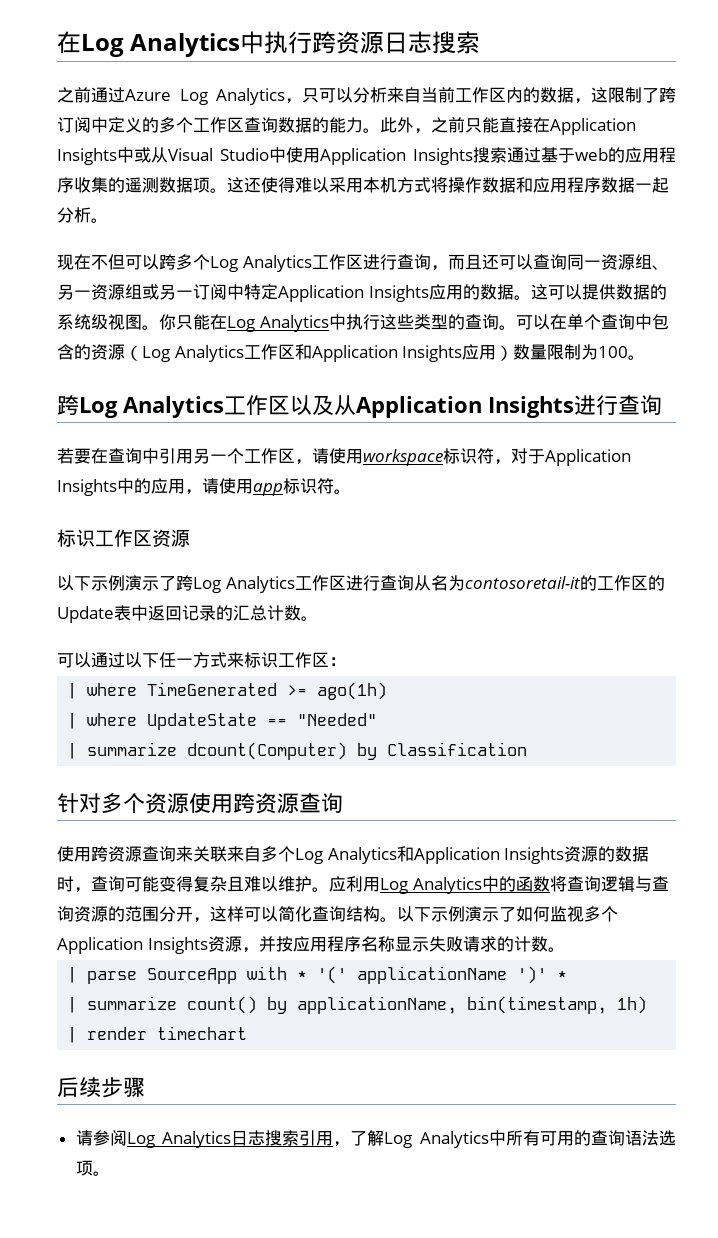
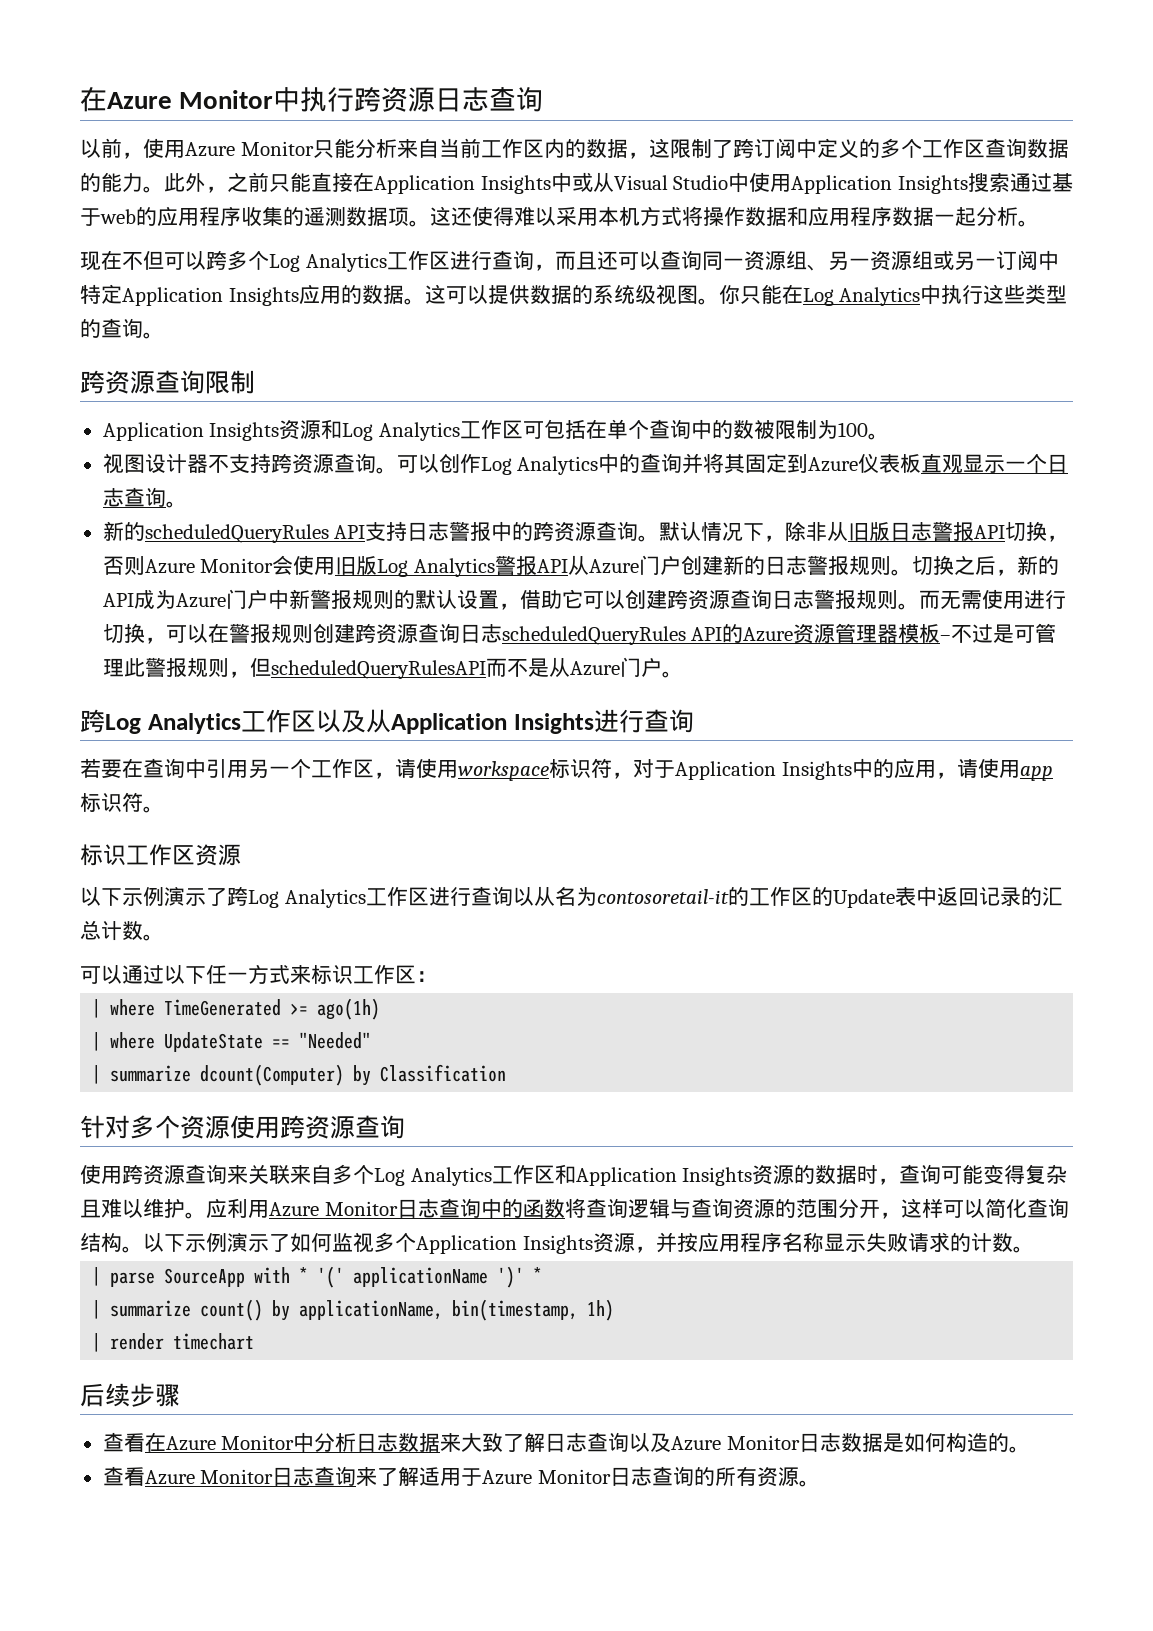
[57,31,241,57] 在Log Analytics -> [80,87,274,112] 在Azure Monitor
[432,31,481,54] [57,87,353,105] 搜索 // 之前通过Azure Log Analytics，只可以 -> [489,86,544,112] [80,138,355,159] 查询 // 以前，使用Azure Monitor只能
[515,314,669,330] [57,344,629,362] 可以在单个查询中包含的资源（Log Analytics工作区和Application Insights应用）数量限制为100 -> [80,370,255,394] [102,419,889,441] [102,453,1069,475] [102,487,187,508] [102,521,1069,543] [102,555,1059,577] [102,589,1066,610] [102,623,1057,645] [102,657,662,679] // 跨资源查询限制 // Application Insights资源和Log Analytics工作区可包括在单个查询中的数被限制为100。 // 视图设计器不支持跨资源查询。可以创作Log Analytics中的查询并将其固定到Azure仪表板直观显示一个日志查询。 // 新的scheduledQueryRules API支持日志警报中的跨资源查询。默认情况下，除非从旧版日志警报API切换，否则Azure Monitor会使用旧版Log Analytics警报API从Azure门户创建新的日志警报规则。切换之后，新的API成为Azure门户中新警报规则的默认设置，借助它可以创建跨资源查询日志警报规则。而无需使用进行切换，可以在警报规则创建跨资源查询日志scheduledQueryRules API的Azure资源管理器模板–不过是可管理此警报规则，但scheduledQueryRulesAPI而不是从Azure门户
(414, 583) none -> [512,887,534,906] 以
(397, 855) none -> [491,1165,555,1184] 工作区
[380,877,482,894] Log Analytics -> [269,1198,481,1218] Azure Monitor日志查询
[75,1130,676,1148] [75,1160,93,1176] 请参阅Log Analytics日志搜索引用，了解Log Analytics中所有可用的查询语法选项 -> [102,1432,1030,1453] [102,1466,799,1487] 查看在Azure Monitor中分析日志数据来大致了解日志查询以及Azure Monitor日志数据是如何构造的。 // 查看Azure Monitor日志查询来了解适用于Azure Monitor日志查询的所有资源

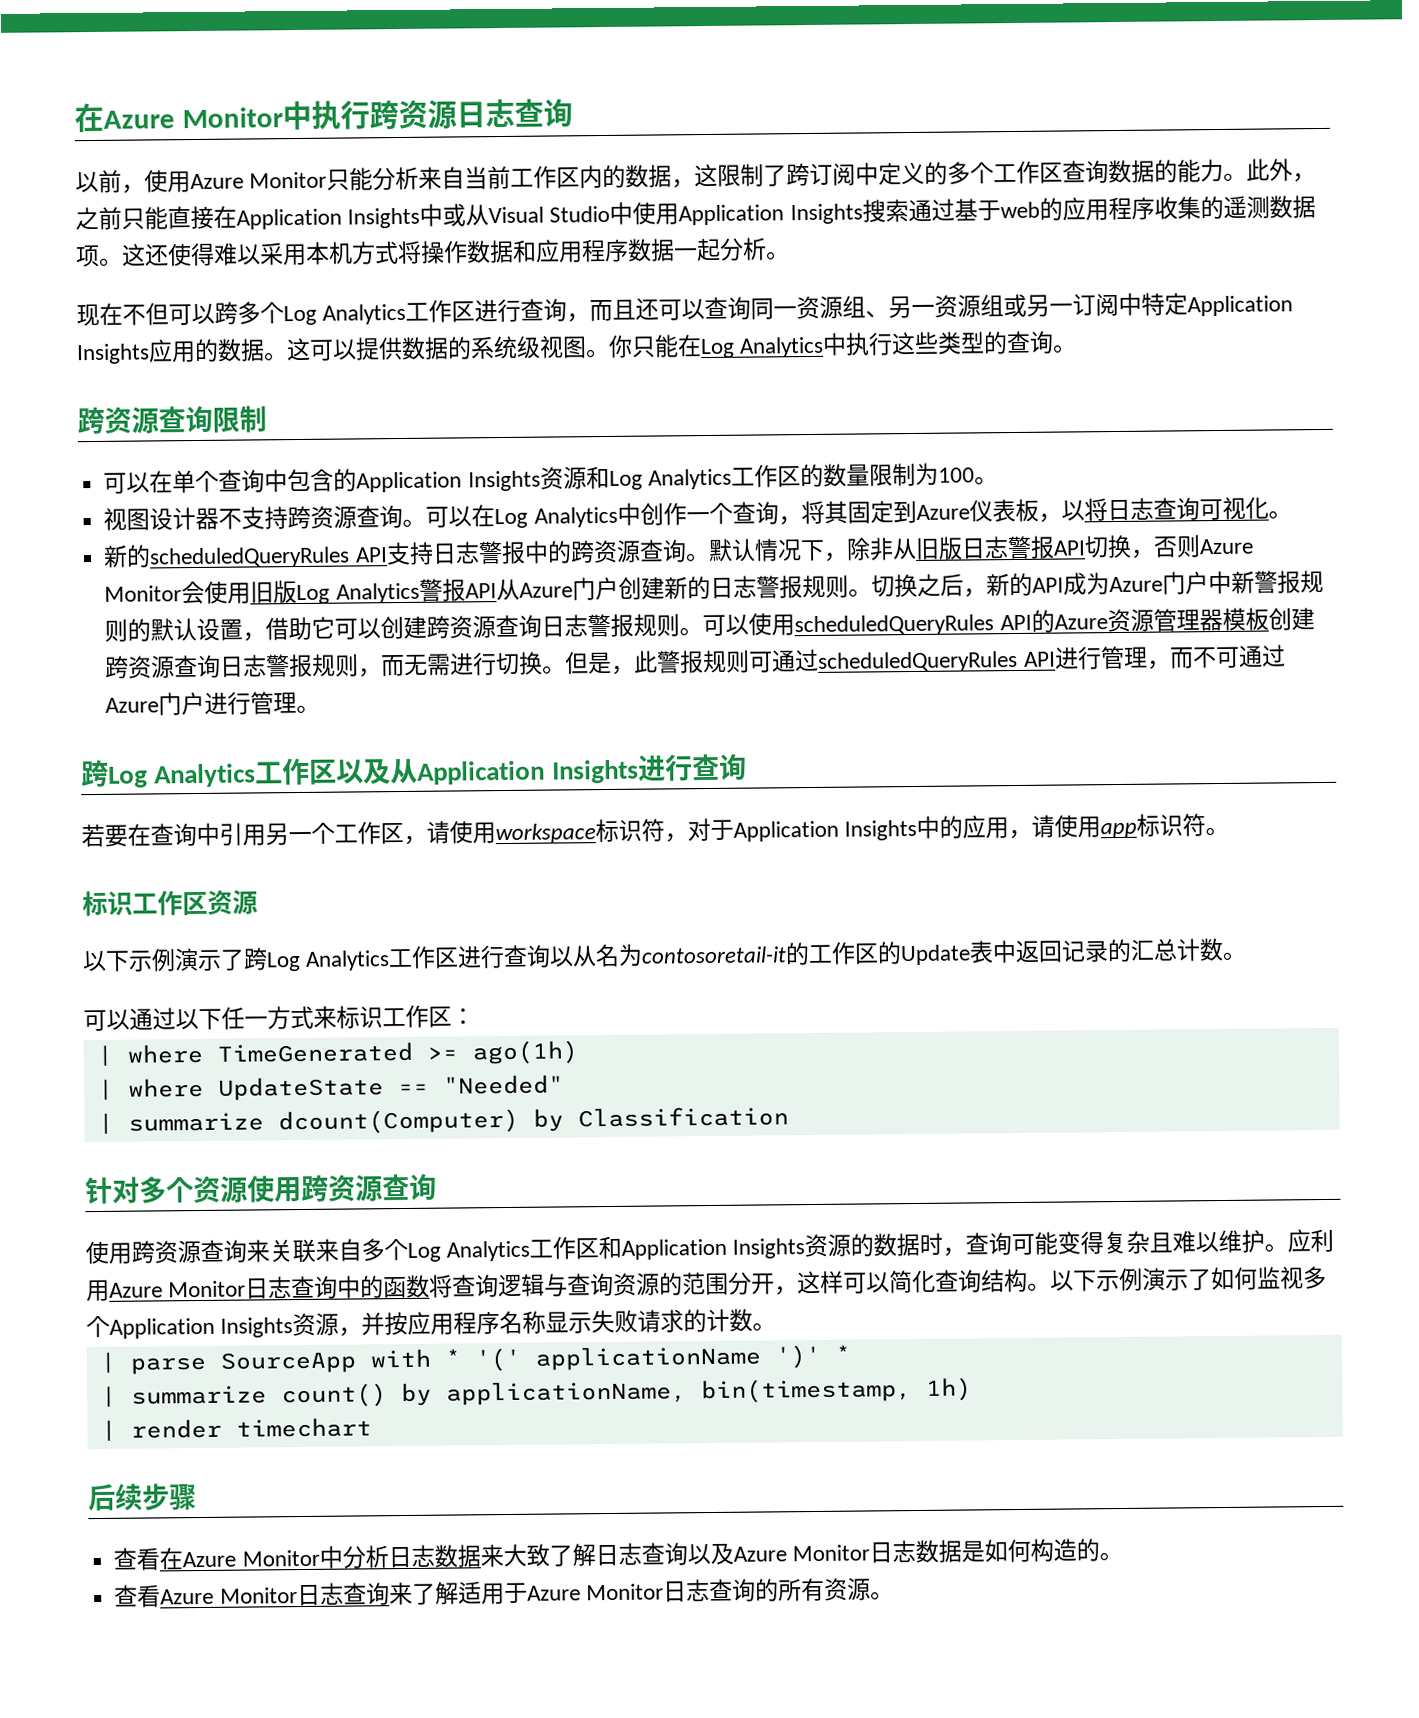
(255, 382) none -> [103,468,358,494] 可以在单个查询中包含的
[522,419,775,440] 可包括在单个查询中的数被 -> [799,463,870,488] 的数量
[438,453,704,475] 创作Log Analytics中的查询并 -> [471,501,802,529] 在Log Analytics中创作一个查询，
[921,454,1069,473] [102,487,166,507] 直观显示一个日志查询 -> [1037,496,1269,523] ，以将日志查询可视化
[918,589,1066,609] [102,623,502,644] 而无需使用进行切换，可以在警报规则创建跨资源查询日志 -> [702,612,796,637] 可以使用
[940,623,1057,643] [102,657,662,679] –不过是可管理此警报规则，但scheduledQueryRulesAPI而不是从Azure门户 -> [1267,607,1315,631] [104,644,1286,679] [105,691,298,716] 创建跨资源查询日志警报规则，而无需进行切换。但是，此警报规则可通过scheduledQueryRules API进行管理，而不可通过Azure门户进行管理

